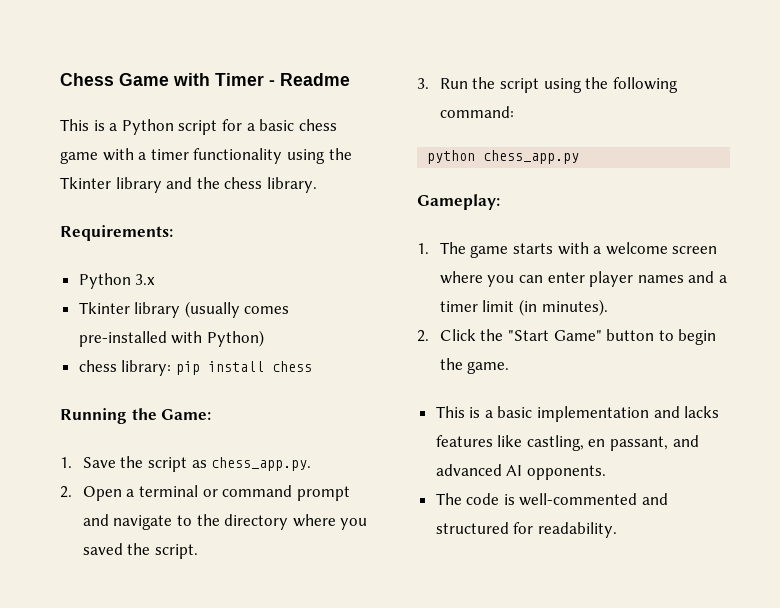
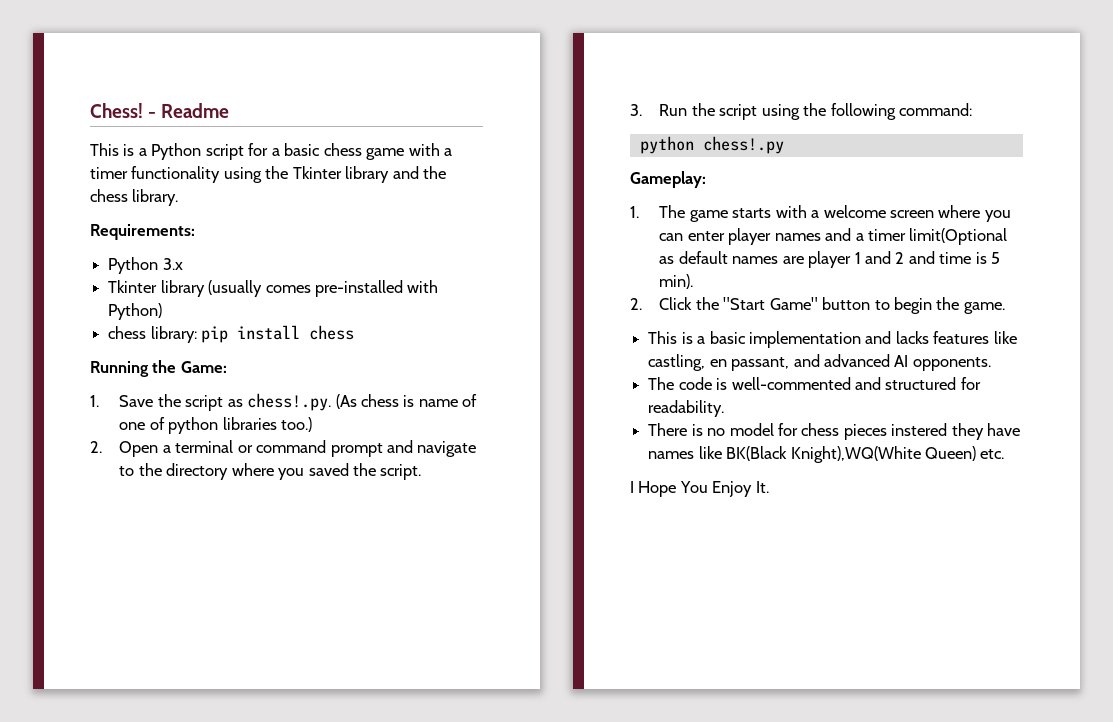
[60,73,264,86] Chess Game with Timer -> [90,103,143,118] Chess!
[211,457,312,471] chess_app.py. -> [247,393,478,411] [119,417,313,434] chess!.py. (As chess is name of one of python libraries too.)
[483,150,580,164] chess_app.py -> [702,136,784,154] chess!.py
[482,299,608,316] limit (in minutes). -> [909,228,1008,245] [659,251,1001,268] [659,274,694,289] limit(Optional as default names are player 1 and 2 and time is 5 min).
(617, 530) none -> [648,423,1021,440] [648,446,1005,463] [630,481,769,497] // There is no model for chess pieces instered they have names like BK(Black Knight),WQ(White Queen) etc. // I Hope You Enjoy It.

